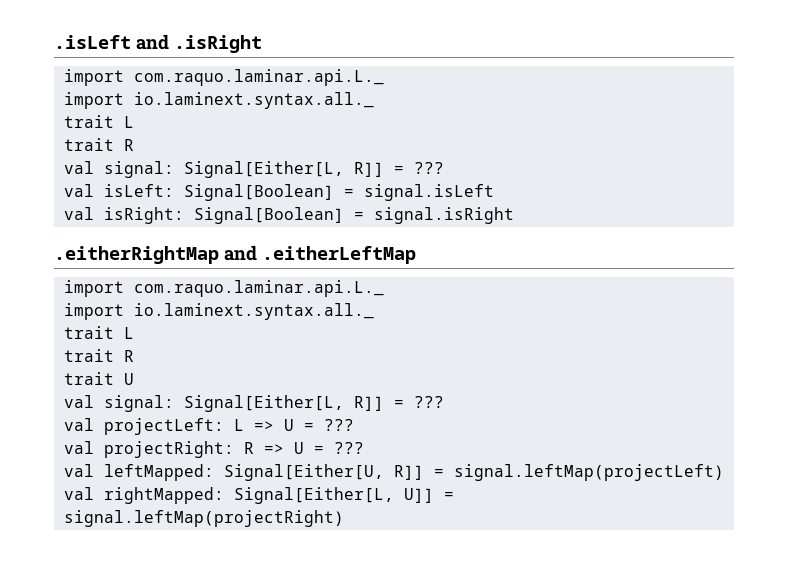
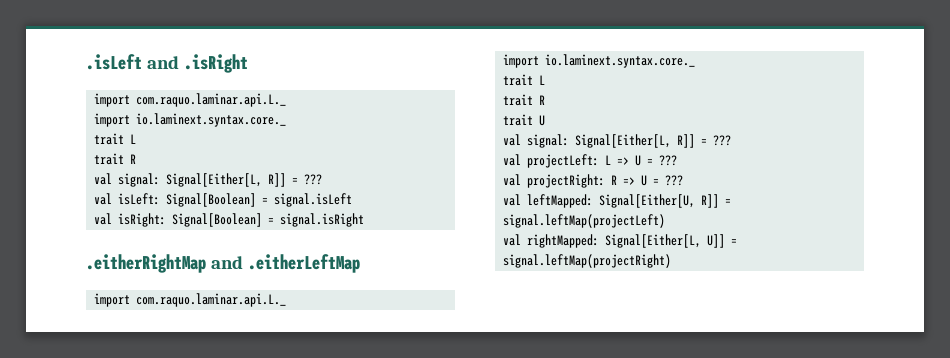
[133,92,374,109] io.laminext.syntax.all._ -> [136,113,287,127] io.laminext.syntax.core._
[133,303,374,320] io.laminext.syntax.all._ -> [545,54,696,68] io.laminext.syntax.core._

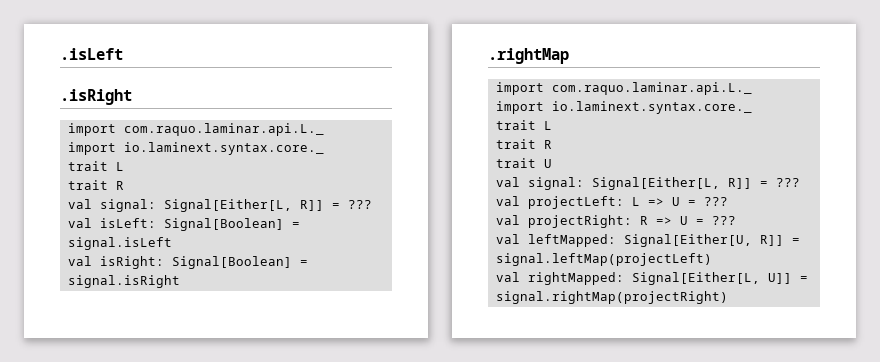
[147,56,180,69] and -> (123, 54) //
[86,254,361,273] .eitherRightMap and .eitherLeftMap -> [488,48,569,64] .rightMap
[503,254,672,268] signal.leftMap(projectRight) -> [495,291,728,304] signal.rightMap(projectRight)

